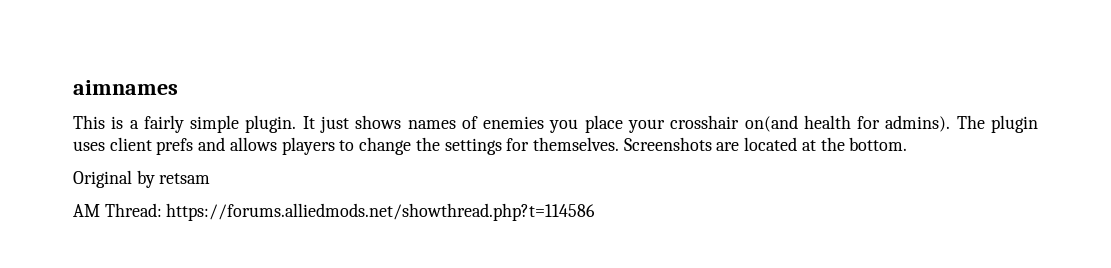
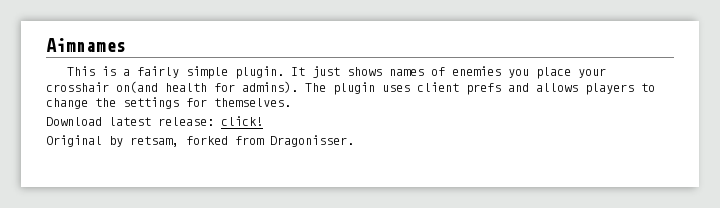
[73,80,178,95] aimnames -> [46,38,126,52] Aimnames
[623,137,908,151] [73,170,211,188] [73,203,596,221] Screenshots are located at the bottom. // Original by retsam // AM Thread: https://forums.alliedmods.net/showthread.php?t=114586 -> [46,116,263,126] [46,135,354,147] // Download latest release: click! // Original by retsam, forked from Dragonisser.

